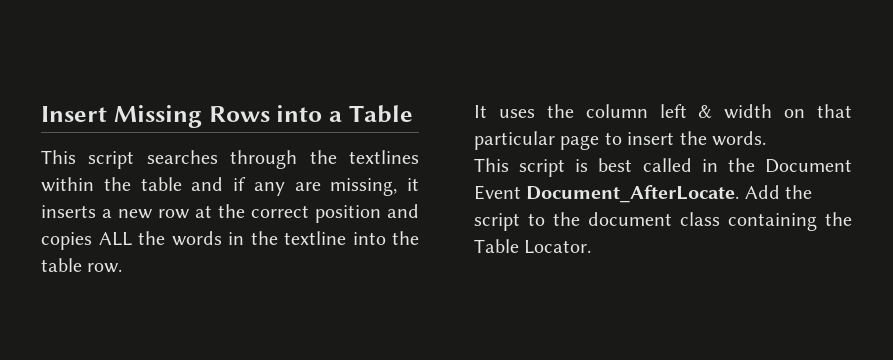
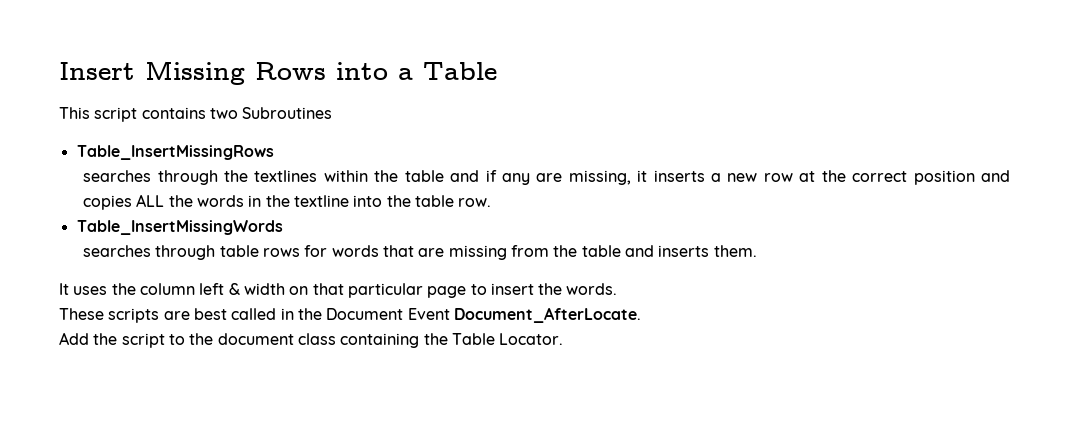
(135, 160) none -> [141,107,333,119] [76,145,274,160] contains two Subroutines // Table_InsertMissingRows //
(123, 268) none -> [76,220,283,235] [83,245,757,260] // Table_InsertMissingWords // searches through table rows for words that are missing from the table and inserts them.
[474,158,589,177] This script is -> [59,308,190,323] These scripts are
(740, 194) none -> (641, 315) //

